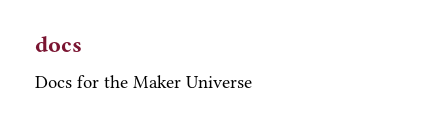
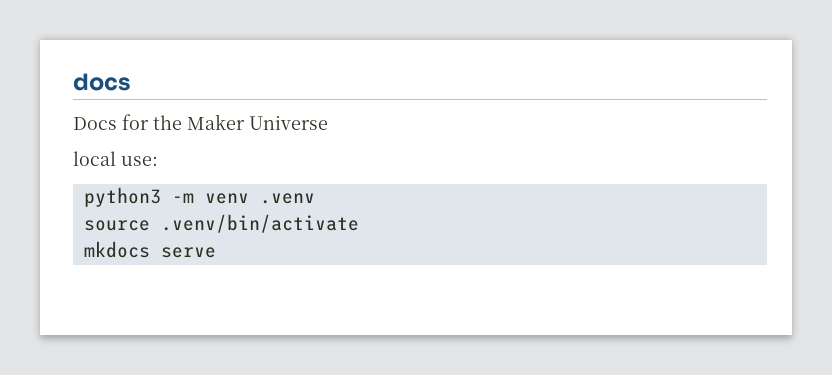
(252, 82) none -> [73,151,158,166] [83,187,315,207] [83,214,359,233] [83,241,216,258] // local use: // python3 -m venv .venv // source .venv/bin/activate // mkdocs serve

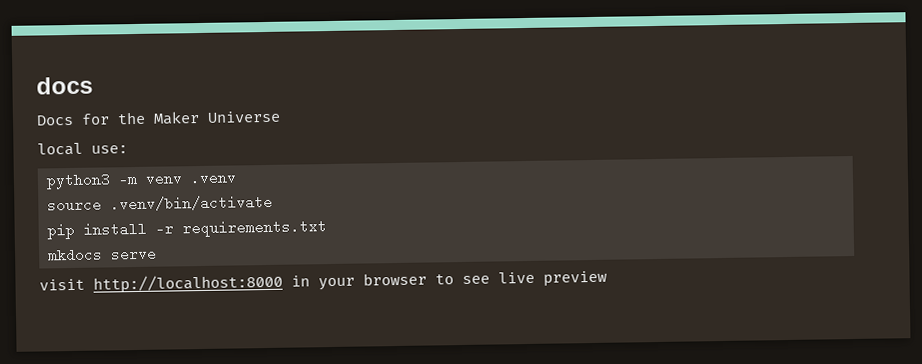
[83,241,216,258] mkdocs serve -> [47,219,327,240] [47,246,157,263] [39,270,607,294] pip install -r requirements.txt // mkdocs serve // visit http://localhost:8000 in your browser to see live preview

